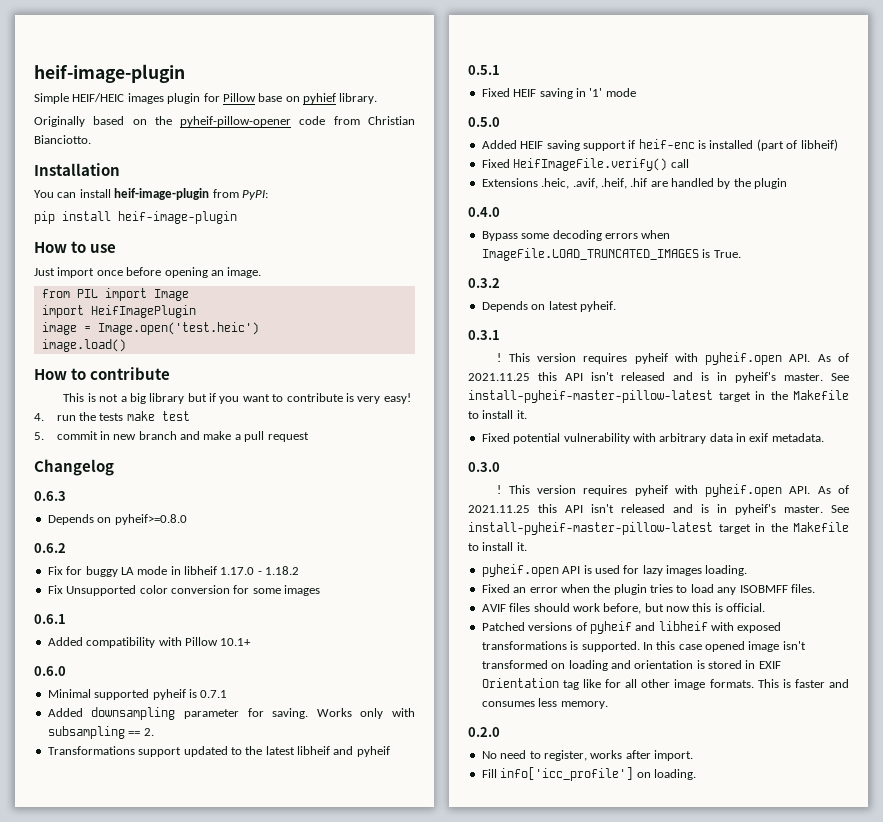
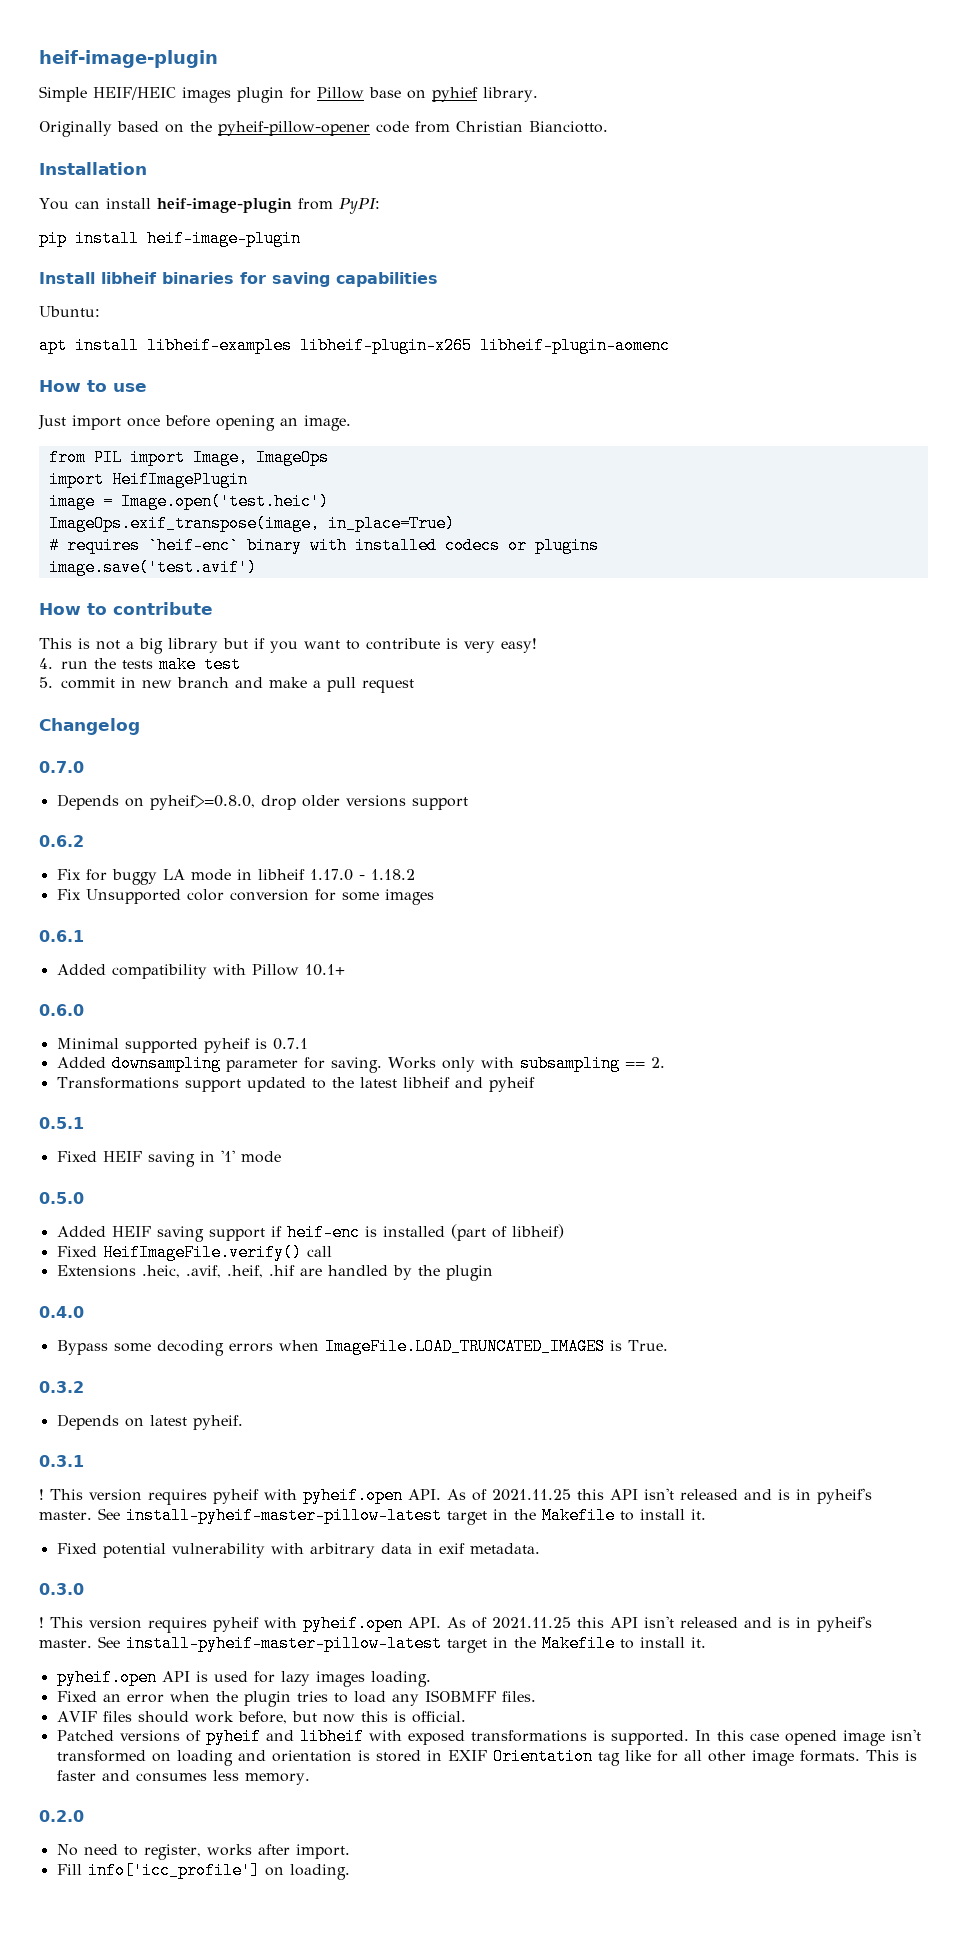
(237, 217) none -> [39,272,438,287] [39,306,100,317] [39,337,670,354] // Install libheif binaries for saving capabilities // Ubuntu: // apt install libheif-examples libheif-plugin-x265 libheif-plugin-aomenc
[153,289,189,301] Image -> [192,449,329,466] Image, ImageOps
[41,339,126,352] image.load() -> [48,515,455,532] [48,537,599,554] [48,559,257,576] ImageOps.exif_transpose(image, in_place=True) // # requires `heif-enc` binary with installed codecs or plugins // image.save('test.avif')
[34,491,66,501] [47,514,187,525] 0.6.3 // Depends on pyheif>=0.8.0 -> [39,761,84,773] [56,794,468,810] 0.7.0 // Depends on pyheif>=0.8.0, drop older versions support

